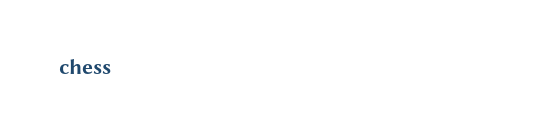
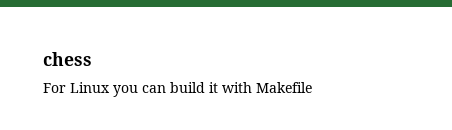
(111, 66) none -> [43,82,312,97] // For Linux you can build it with Makefile

